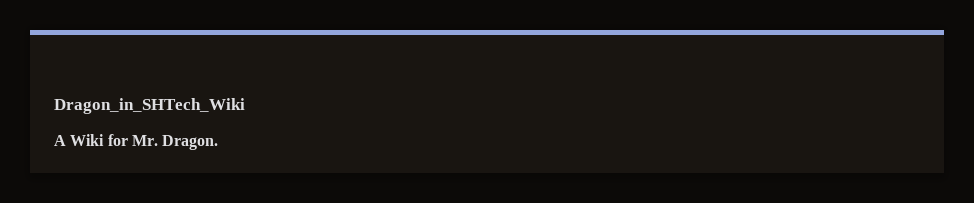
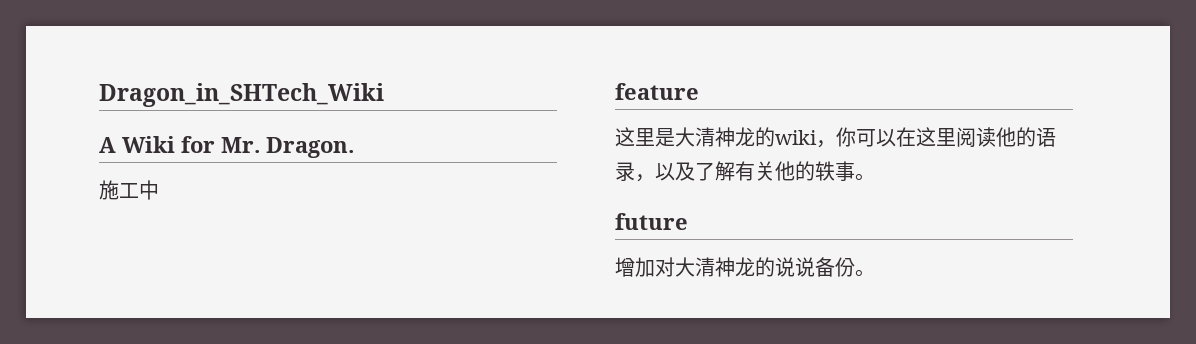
(219, 142) none -> [99,180,159,200] [615,83,699,100] [615,127,1056,148] [615,161,875,182] [615,213,688,230] [615,257,875,277] // 施工中 // feature // 这里是大清神龙的wiki，你可以在这里阅读他的语录，以及了解有关他的轶事。 // future // 增加对大清神龙的说说备份。

